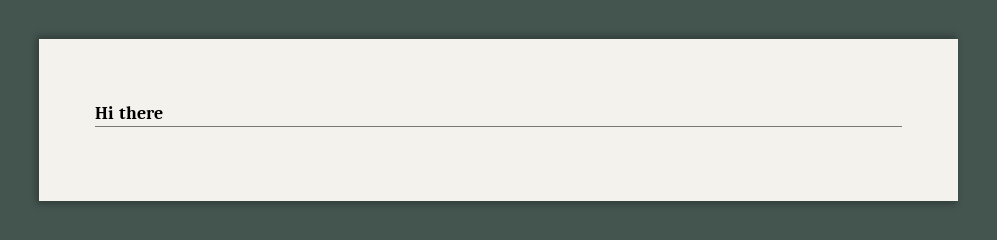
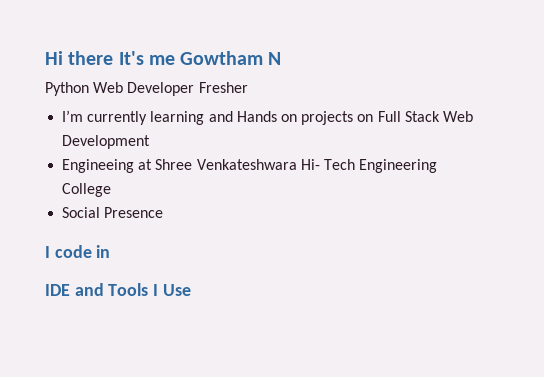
(163, 112) none -> [118,51,282,65] [45,82,248,96] [62,110,473,125] [62,135,151,149] [62,159,438,173] [62,183,112,197] [62,207,164,218] [45,245,111,258] [45,283,191,296] It's me Gowtham N // Python Web Developer Fresher // I’m currently learning and Hands on projects on Full Stack Web Development // Engineeing at Shree Venkateshwara Hi- Tech Engineering College // Social Presence // I code in // IDE and Tools I Use

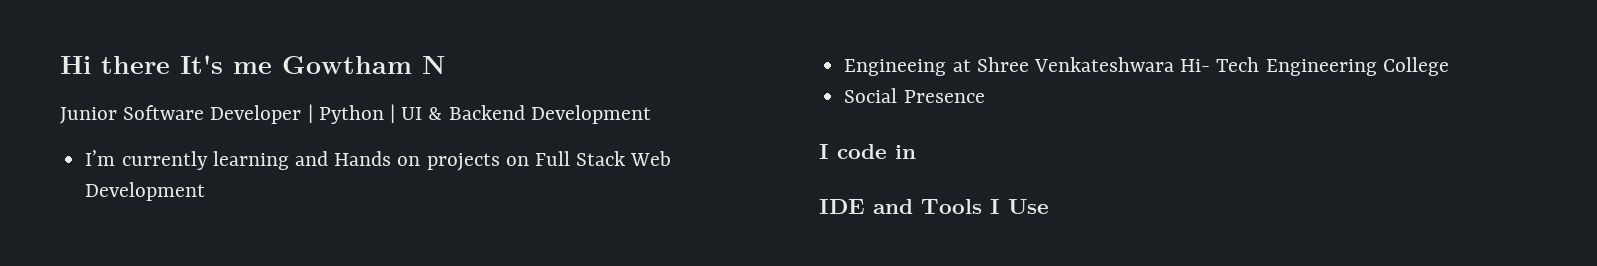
[45,82,248,96] Python Web Developer Fresher -> [60,104,651,124] Junior Software Developer | Python | UI & Backend Development

